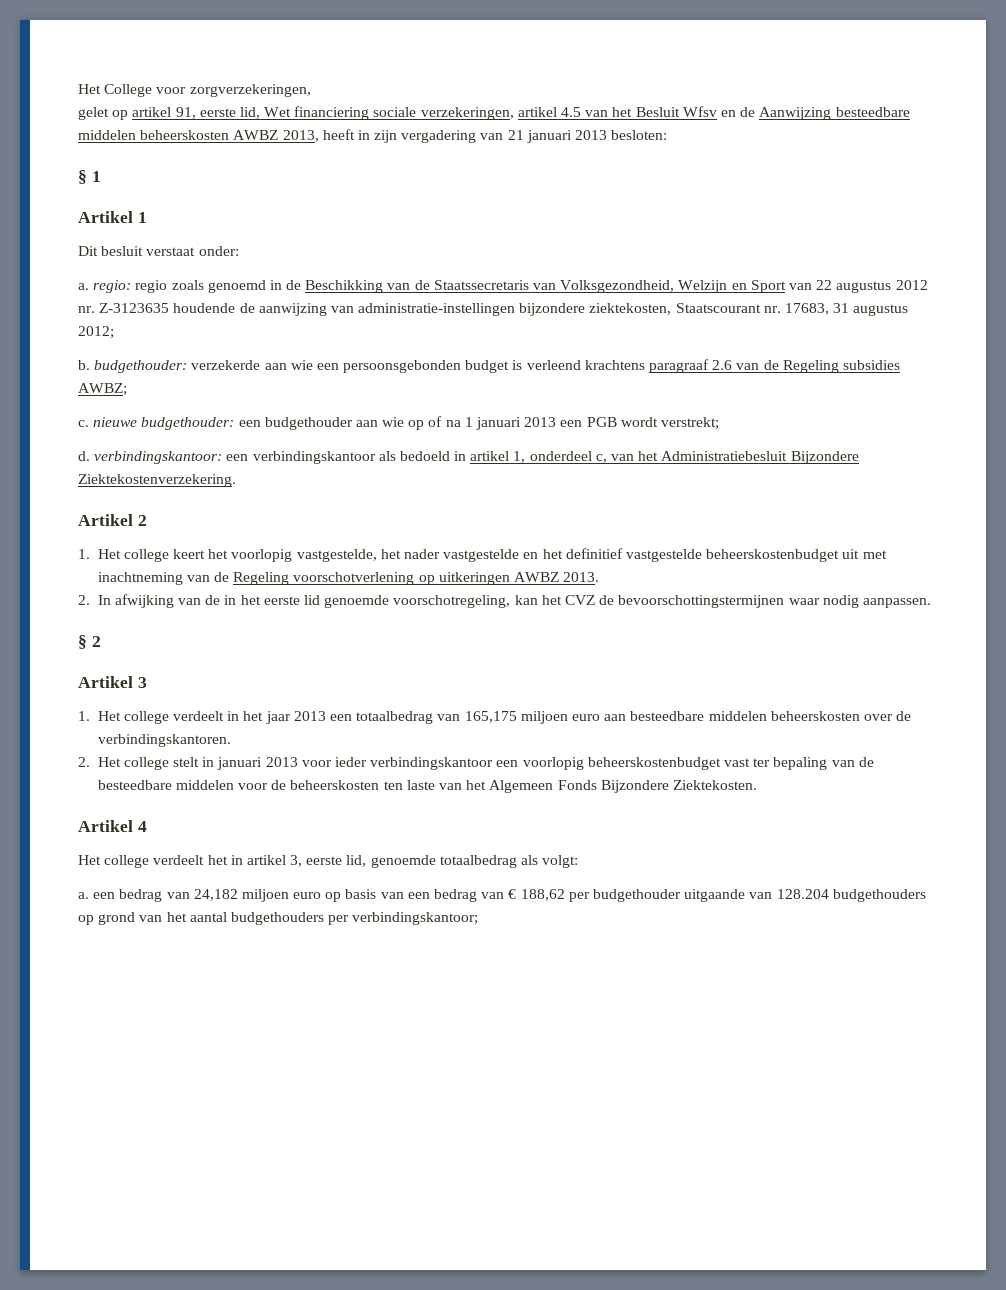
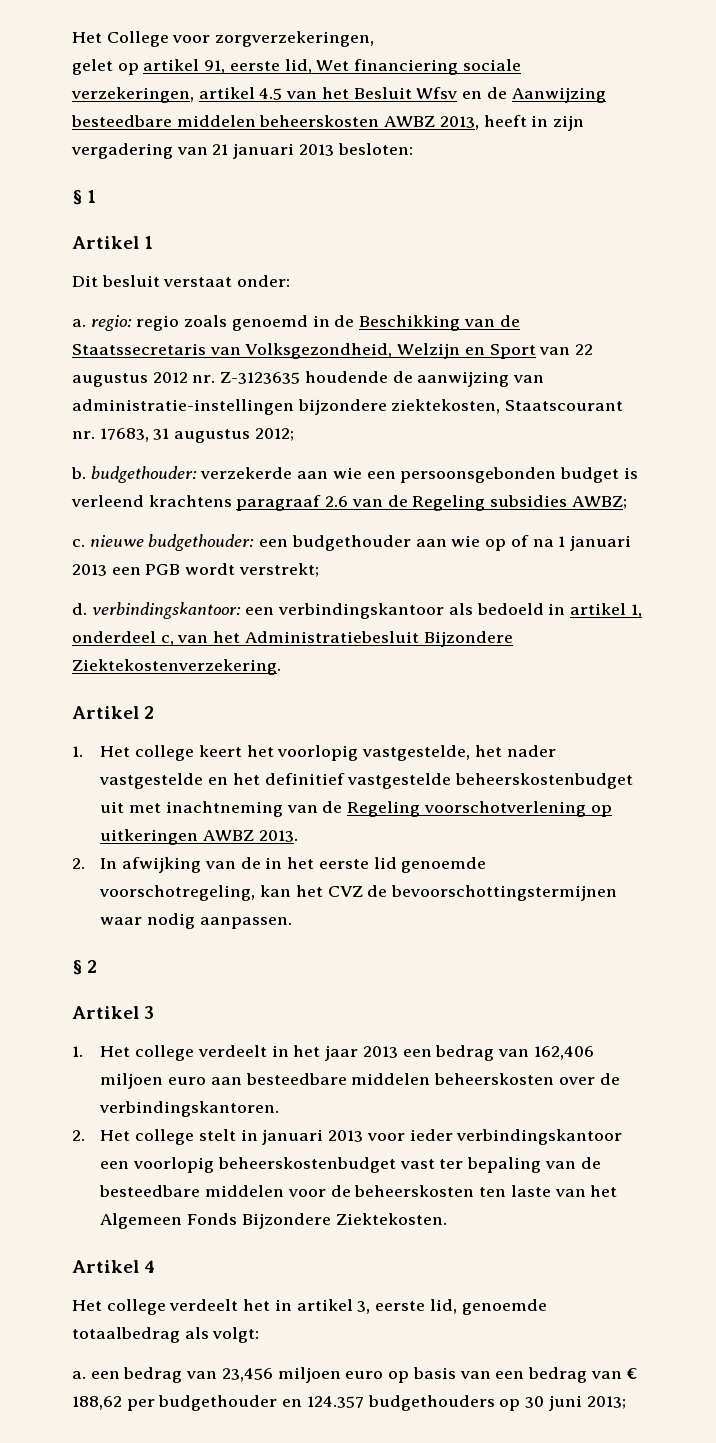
[356,711,517,724] totaalbedrag van 165,175 -> [435,1045,594,1061] bedrag van 162,406
[193,889,238,901] 24,182 -> [221,1368,273,1382] 23,456
[684,889,926,902] [78,912,479,925] uitgaande van 128.204 budgethouders op grond van het aantal budgethouders per verbindingskantoor; -> [282,1395,626,1411] en 124.357 budgethouders op 30 juni 2013;

